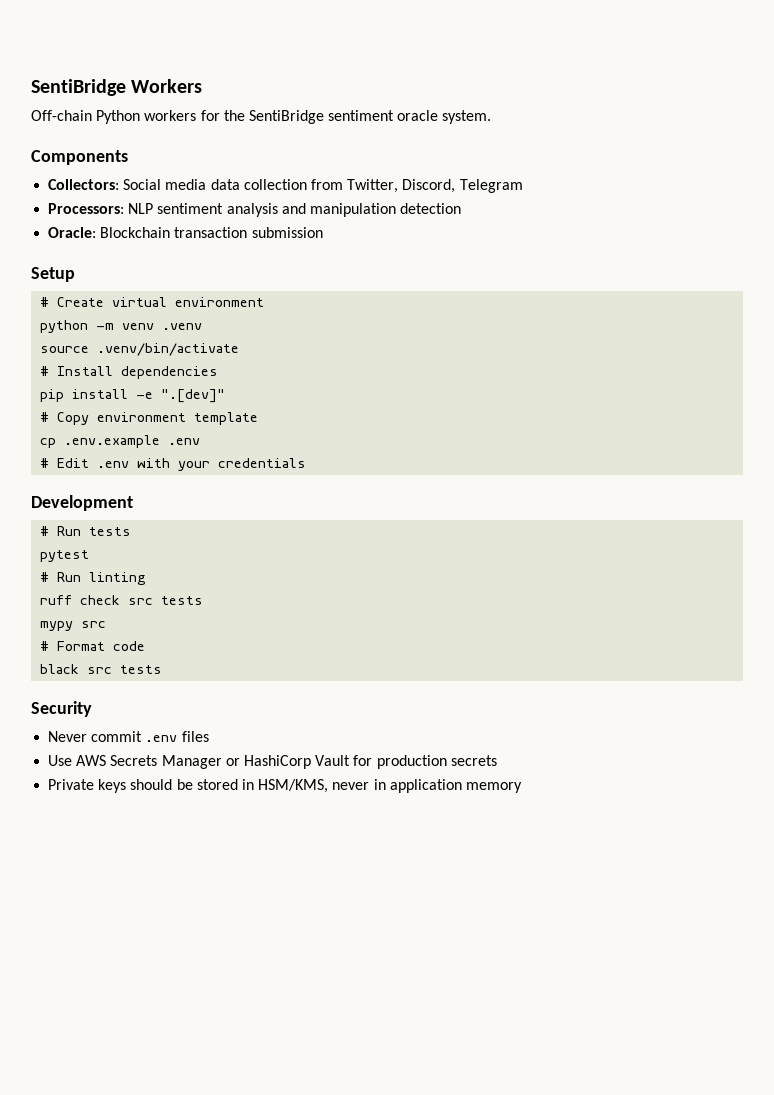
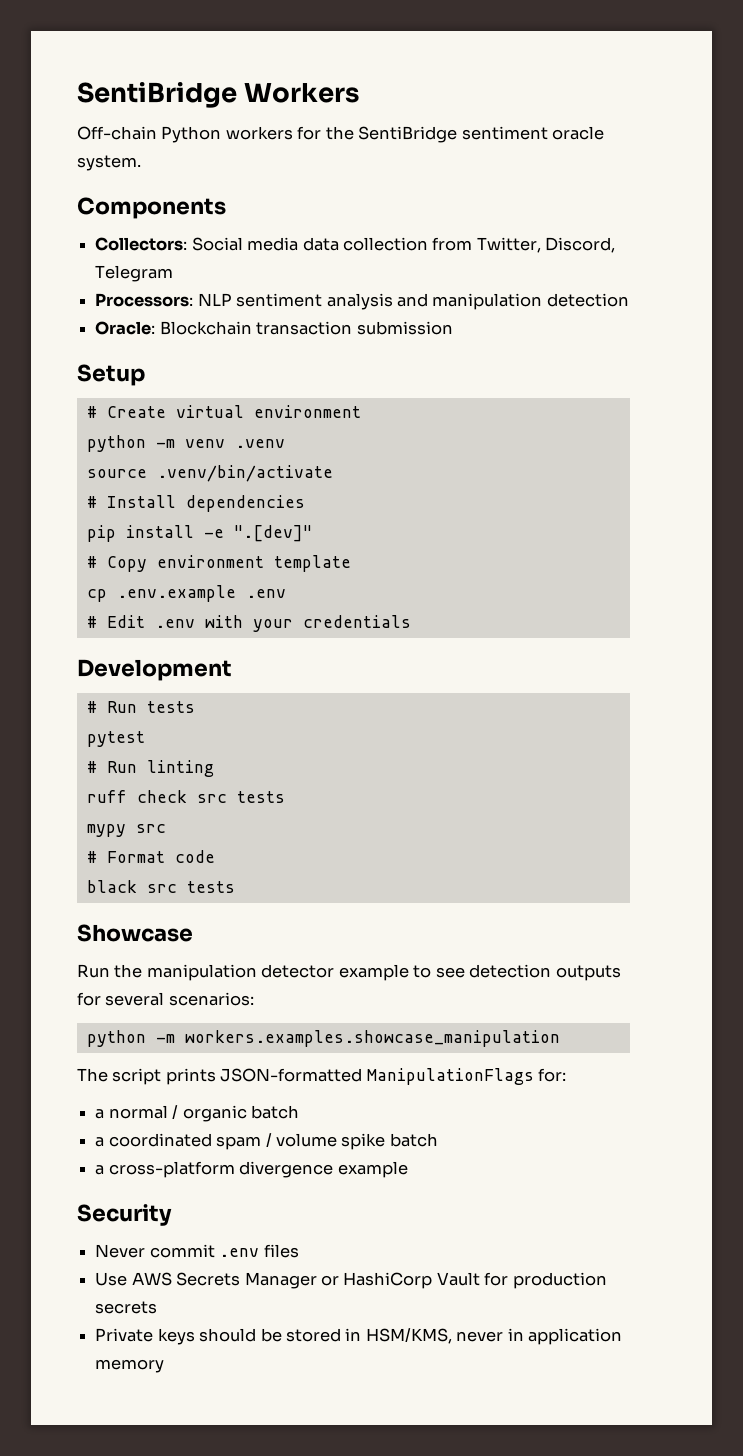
(163, 669) none -> [77,924,193,942] [77,964,621,981] [77,992,254,1006] [86,1030,560,1047] [77,1068,567,1085] [95,1105,299,1122] [95,1133,438,1150] [95,1161,408,1178] // Showcase // Run the manipulation detector example to see detection outputs for several scenarios: // python -m workers.examples.showcase_manipulation // The script prints JSON-formatted ManipulationFlags for: // a normal / organic batch // a coordinated spam / volume spike batch // a cross-platform divergence example

